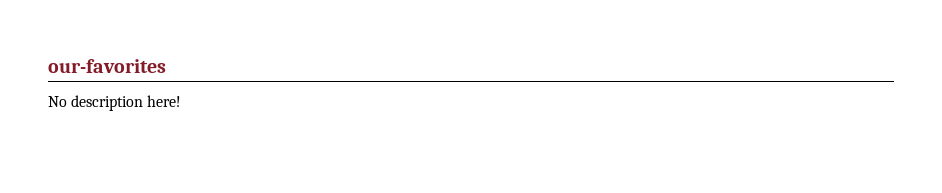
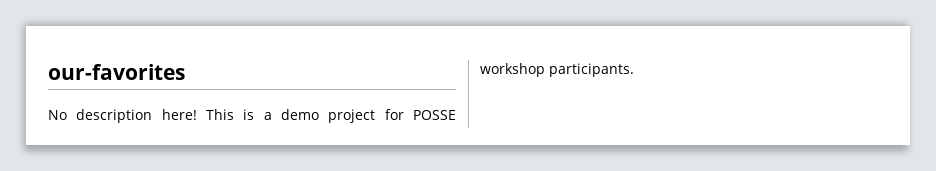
(182, 101) none -> [206,109,456,123] [480,63,634,77] This is a demo project for POSSE workshop participants.

